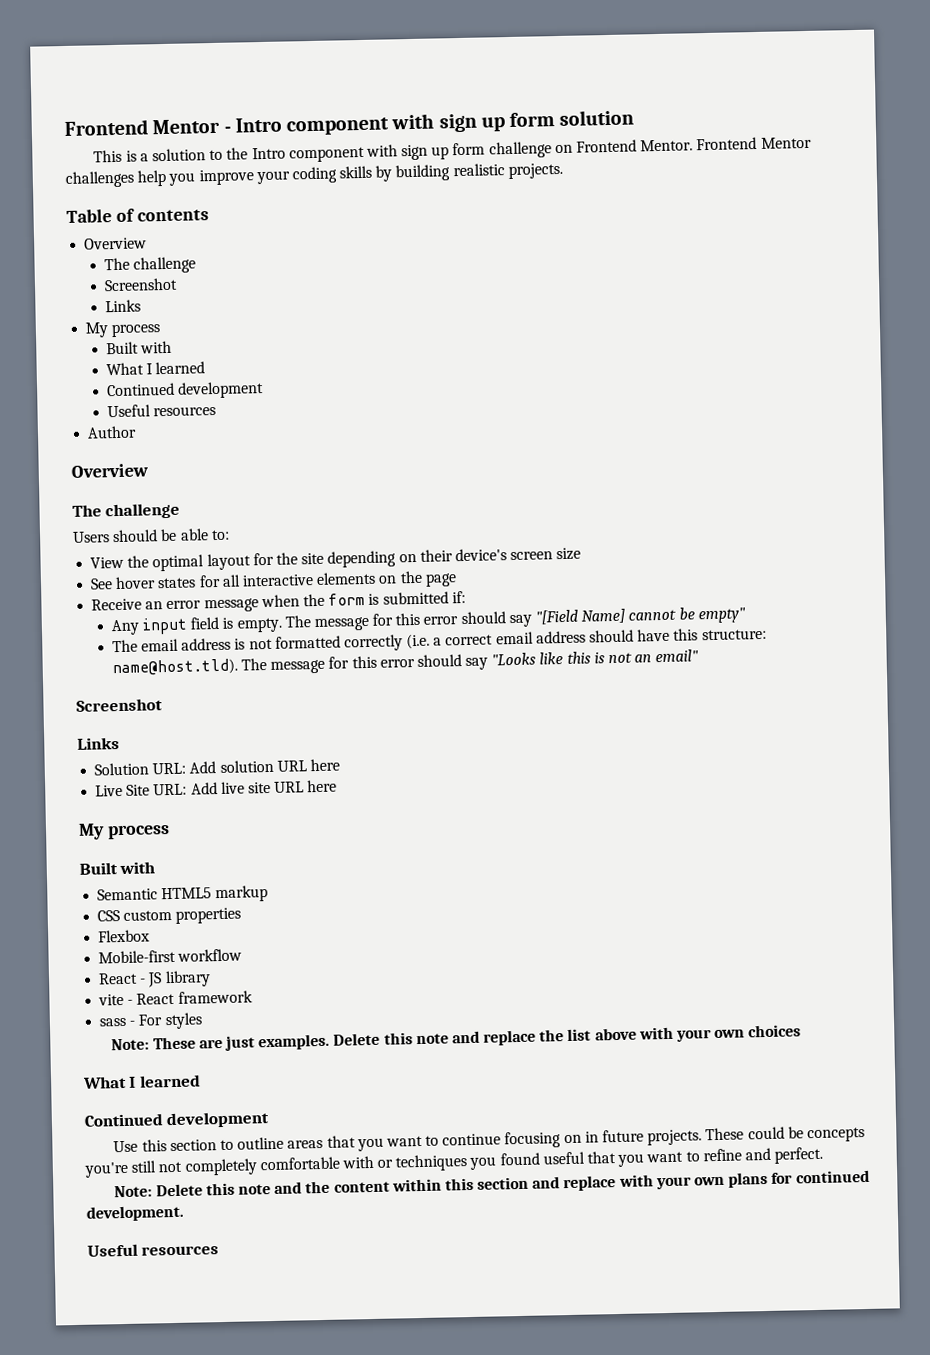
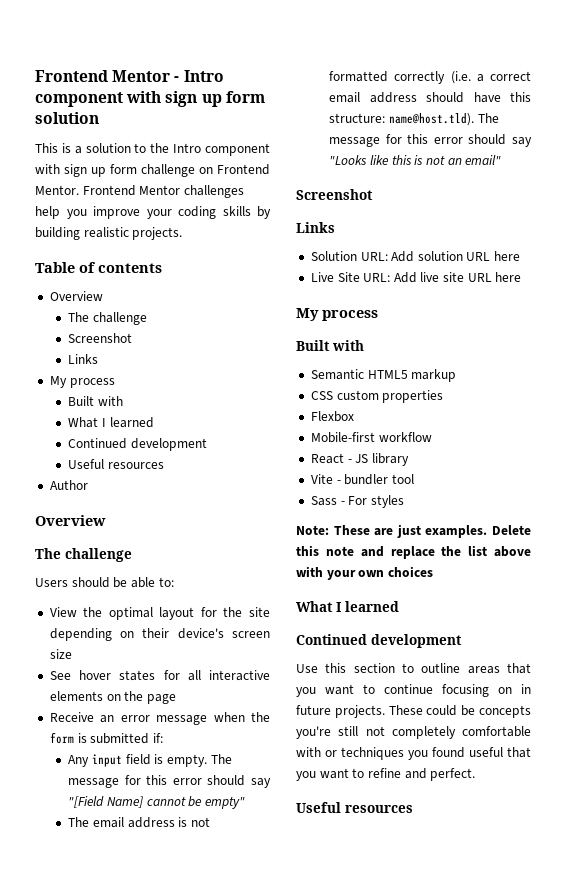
[98,990,253,1006] [99,1017,127,1027] vite - React framework // sass -> [310,474,414,485] [310,496,337,506] Vite - bundler tool // Sass
[114,1169,870,1198] [86,1204,184,1222] // Note: Delete this note and the content within this section and replace with your own plans for continued development. -> (476, 774) none

